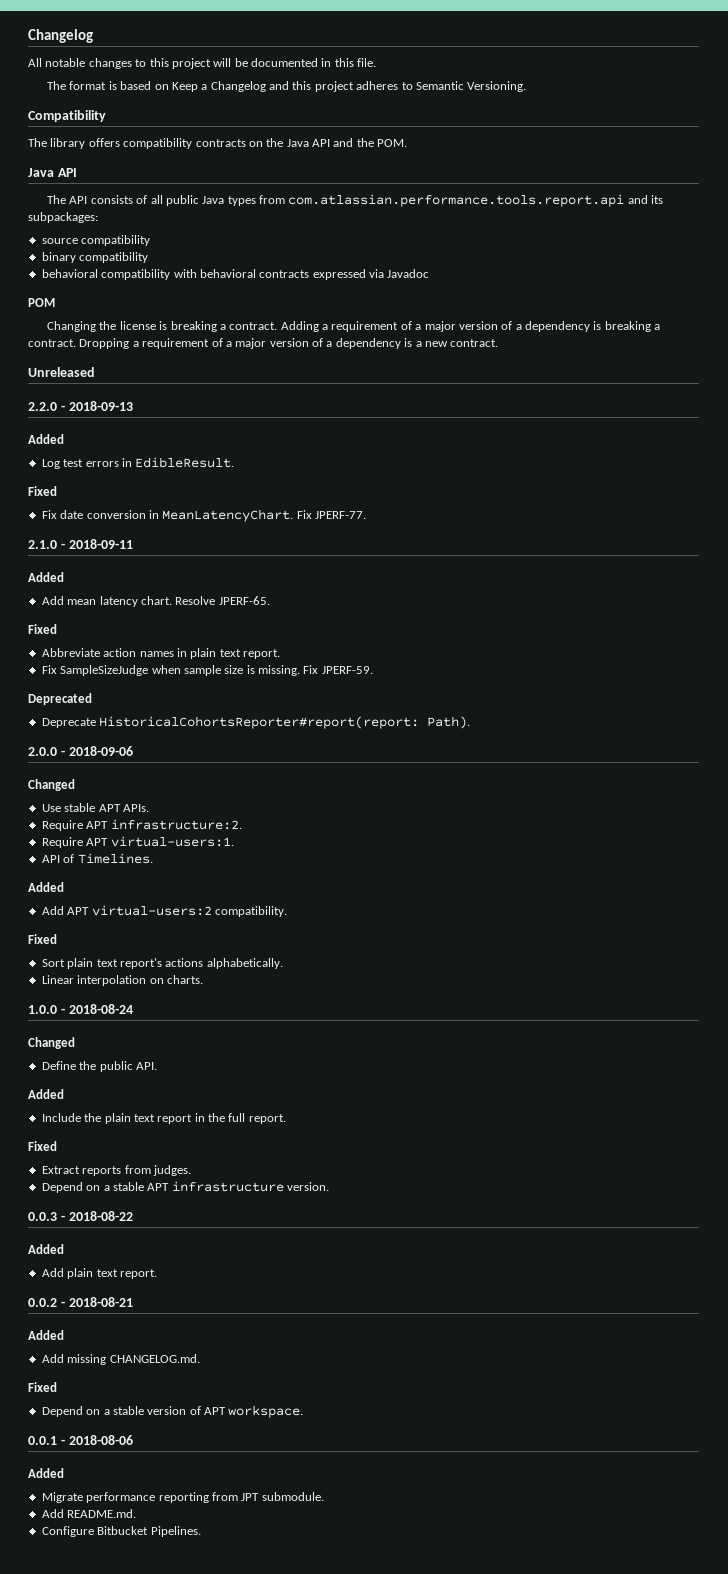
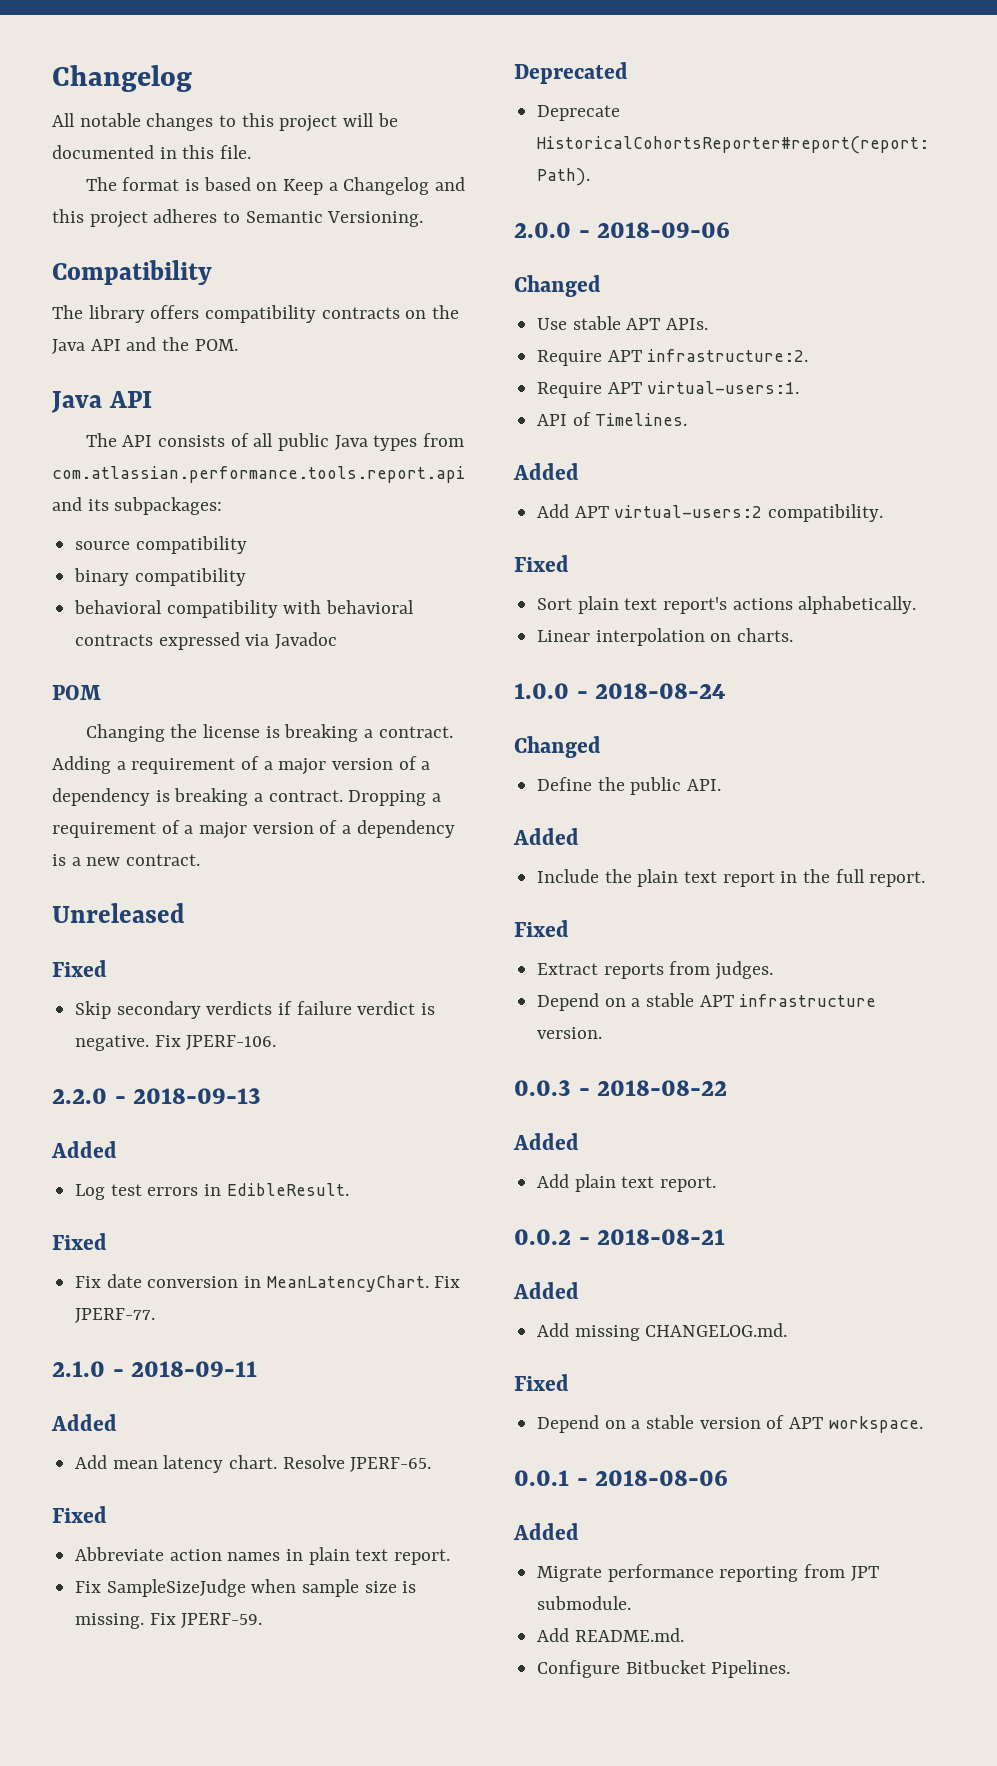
(95, 372) none -> [52,960,107,977] [75,1001,436,1019] [75,1035,277,1051] // Fixed // Skip secondary verdicts if failure verdict is negative. Fix JPERF-106.

